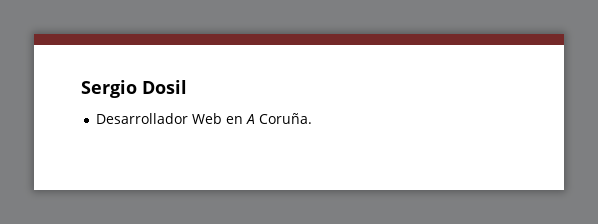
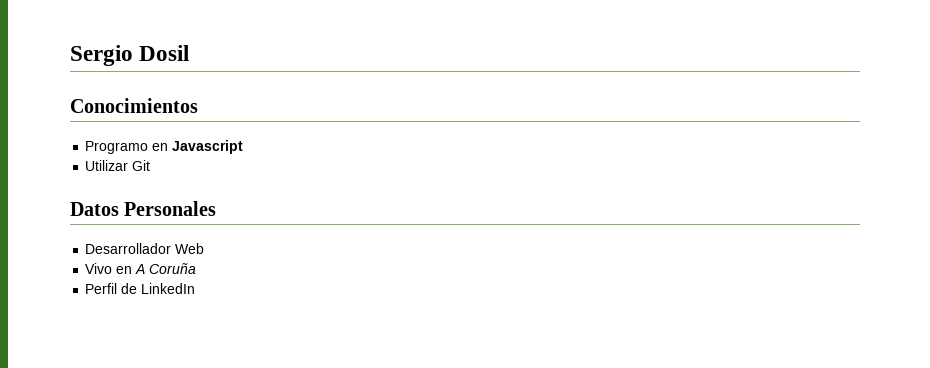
(187, 87) none -> [70,98,198,113] [85,140,244,154] [85,160,151,171] [70,201,217,216] // Conocimientos // Programo en Javascript // Utilizar Git // Datos Personales
(223, 118) none -> [85,263,113,274] // Vivo
[259,113,313,124] Coruña. -> [149,263,197,274] [85,283,196,294] Coruña // Perfil de LinkedIn

